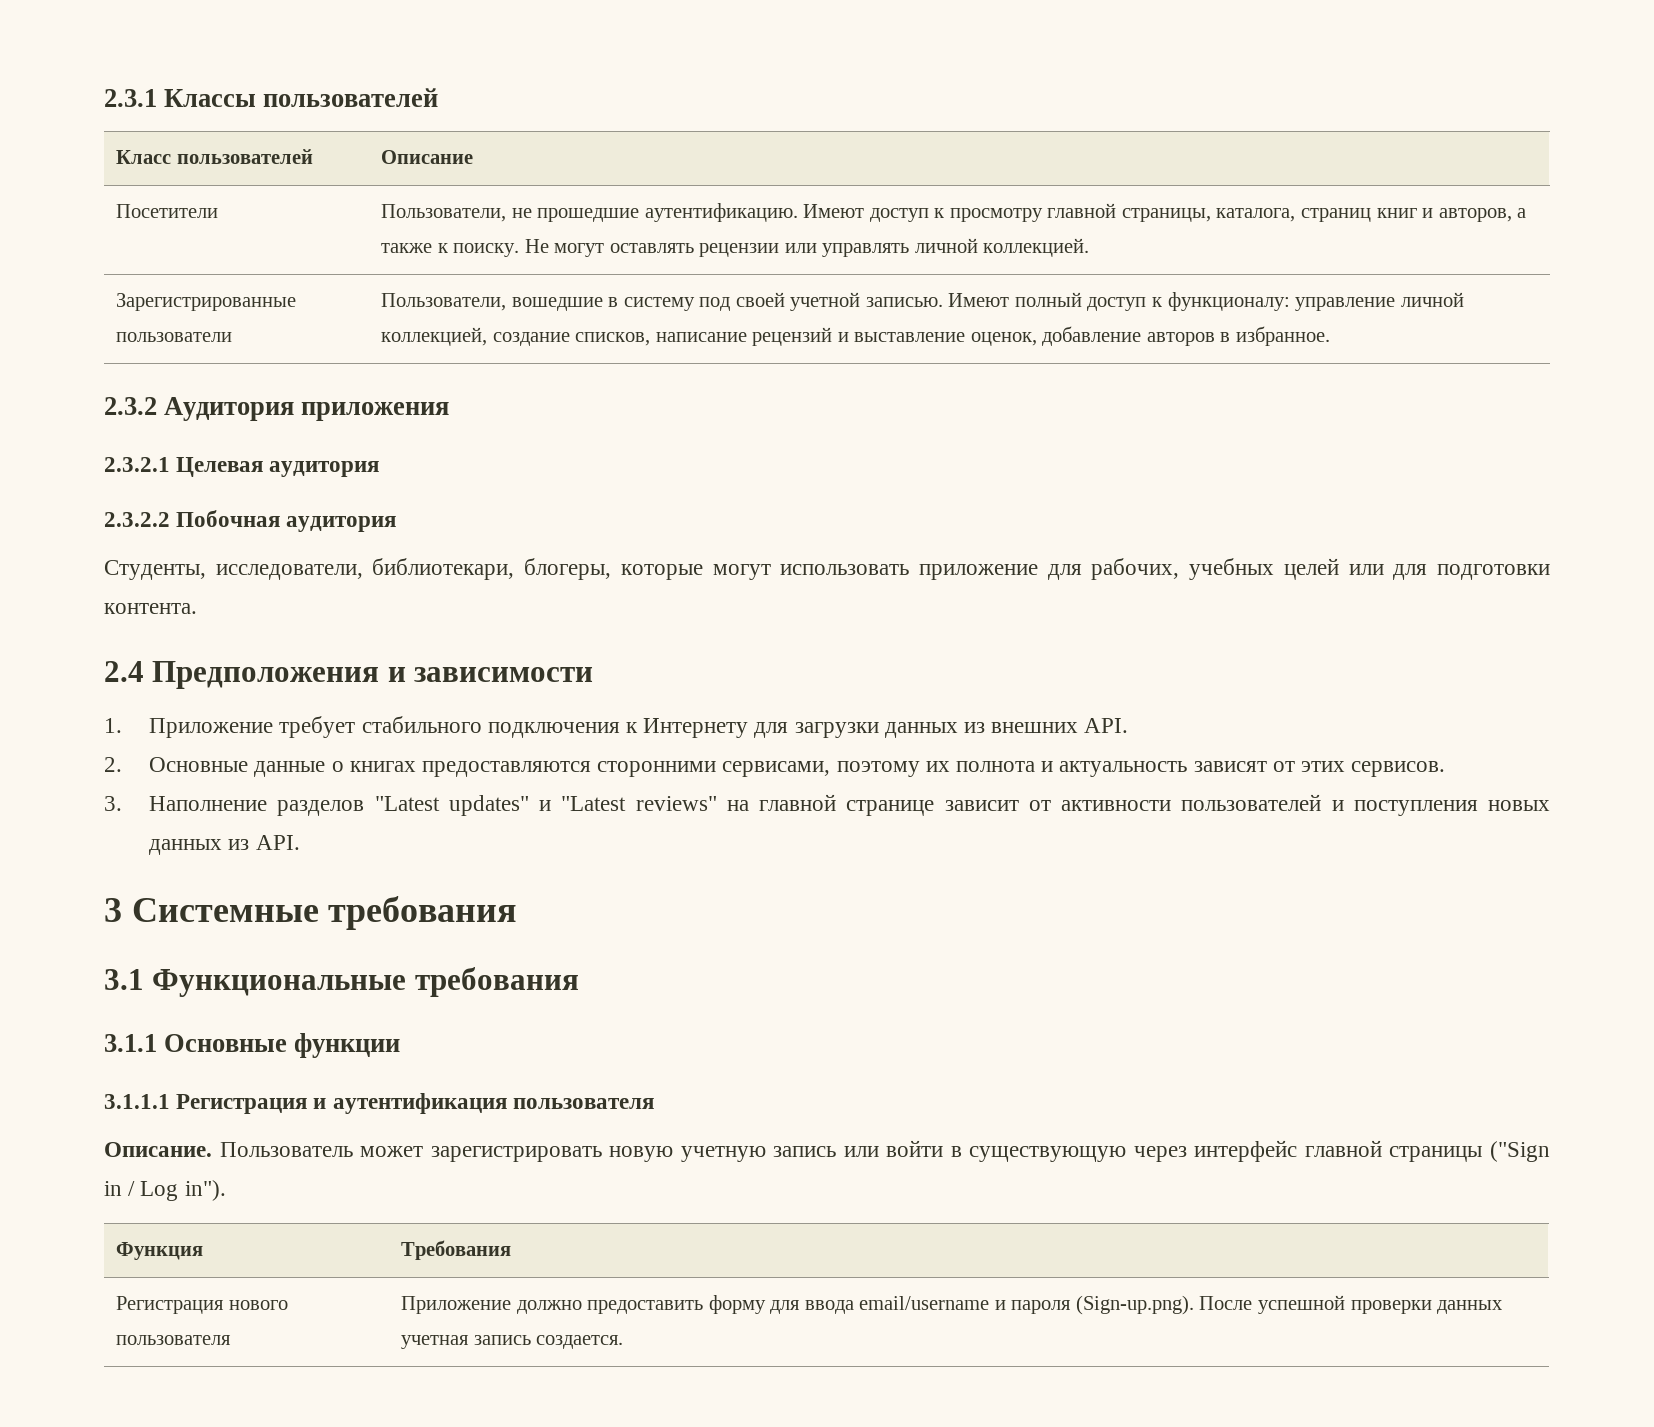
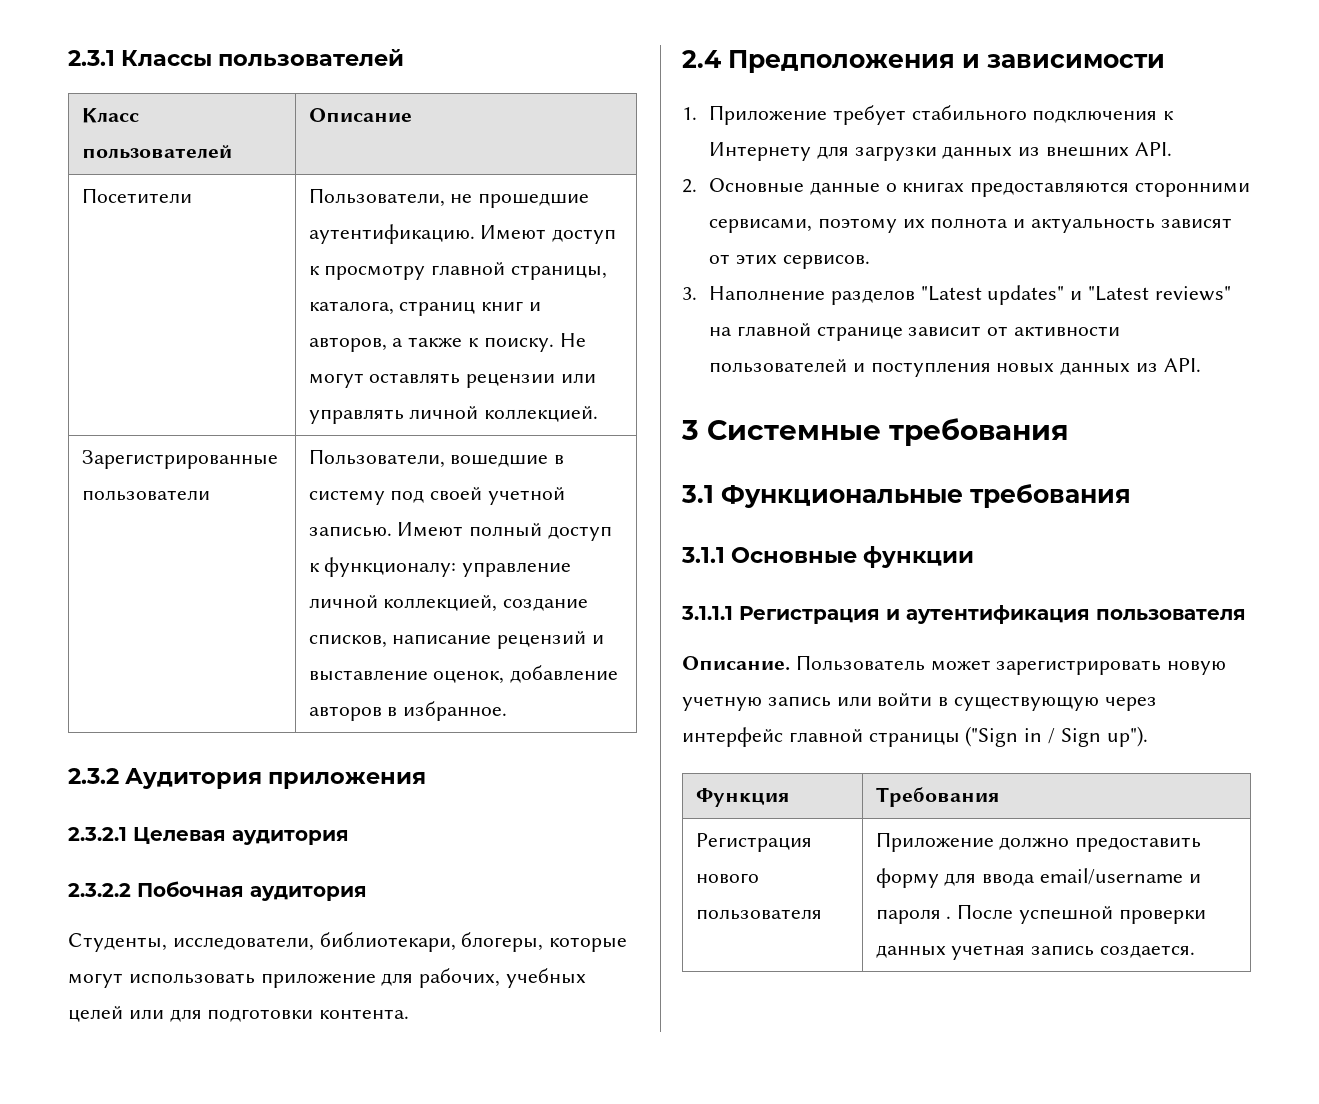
[140,1180,226,1201] Log in"). -> [1060,726,1148,747] Sign up").
[1075,1295,1194,1315] (Sign-up.png). -> [946,916,952,919] .

